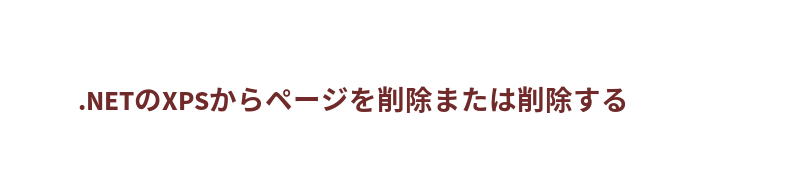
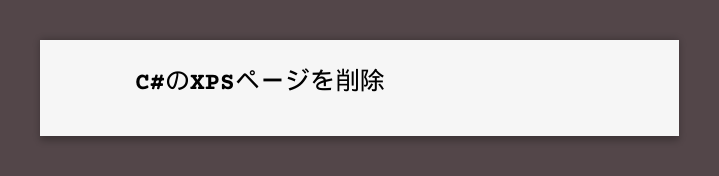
[78,86,629,113] .NETのXPSからページを削除または削除する -> [135,68,385,92] C#のXPSページを削除

